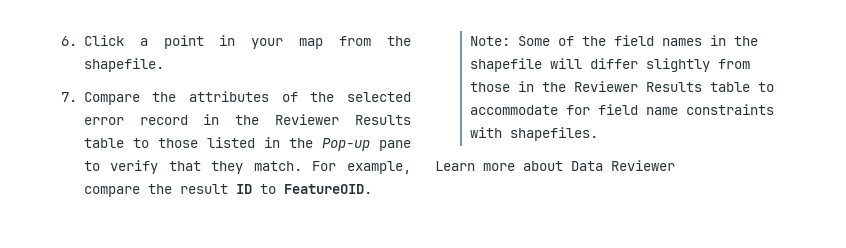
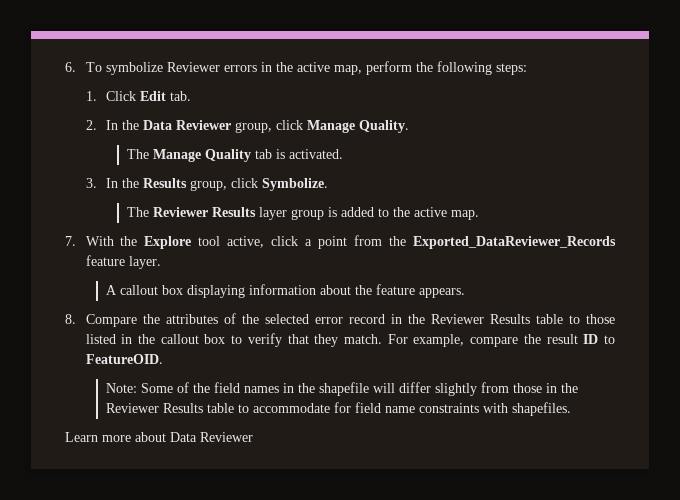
[83,35,411,49] [83,58,164,72] [61,92,77,102] Click a point in your map from the shapefile. // 7. -> [85,61,527,75] [85,91,192,101] [85,120,410,133] [126,149,343,162] [85,178,329,191] [126,207,479,220] [65,235,617,249] [85,255,161,269] [106,284,466,298] [65,314,76,324] To symbolize Reviewer errors in the active map, perform the following steps: // 1. Click Edit tab. // 2. In the Data Reviewer group, click Manage Quality. // The Manage Quality tab is activated. // 3. In the Results group, click Symbolize. // The Reviewer Results layer group is added to the active map. // 7. With the Explore tool active, click a point from the Exported_DataReviewer_Records feature layer. // A callout box displaying information about the feature appears. // 8.
[321,138,411,151] Pop-up pane -> [160,334,226,344] callout box

